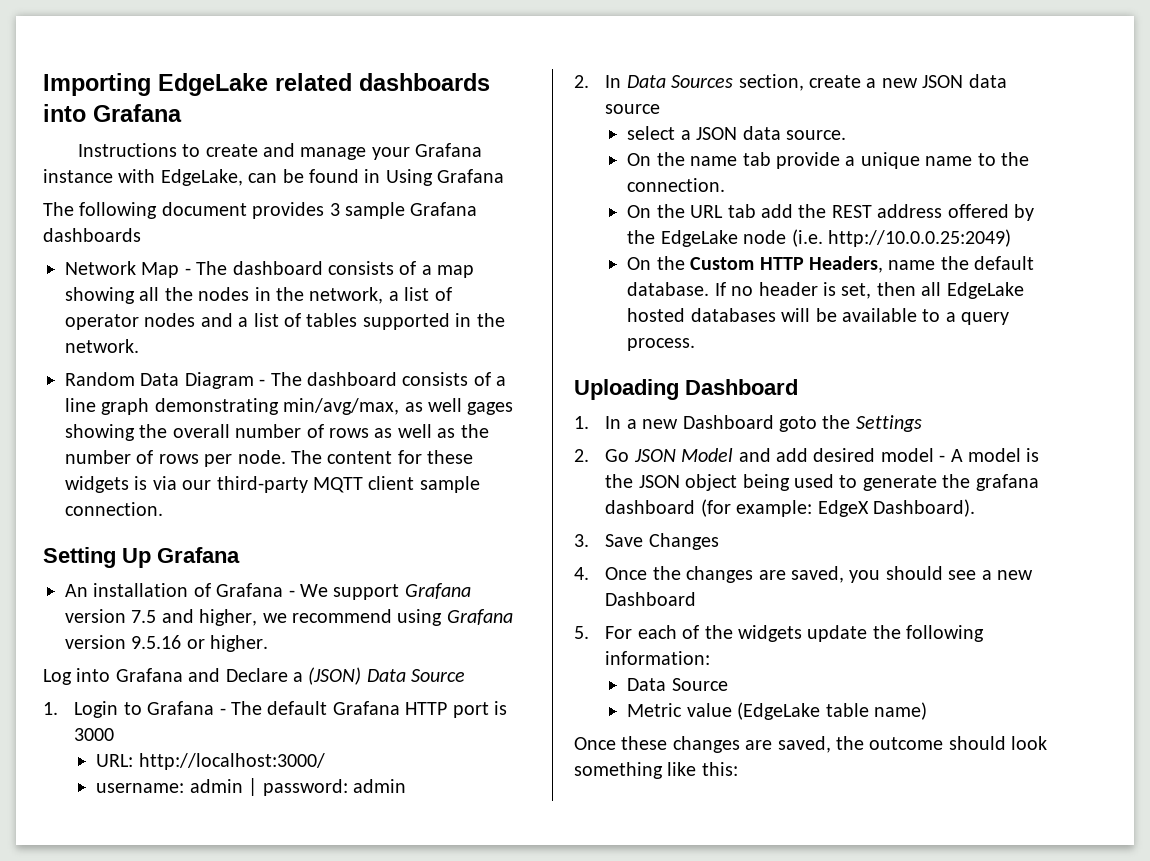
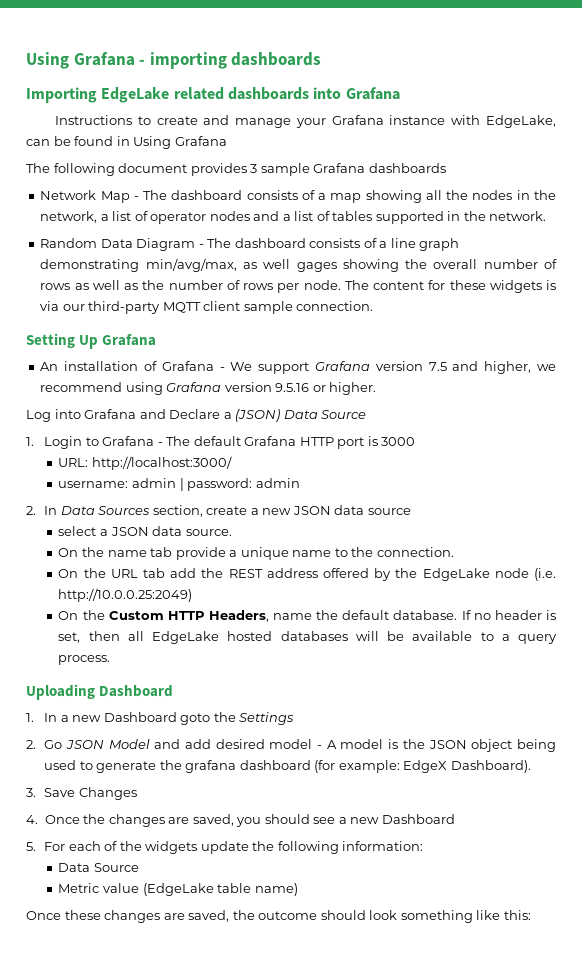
(43, 84) none -> [26,52,322,69] Using Grafana - importing dashboards //

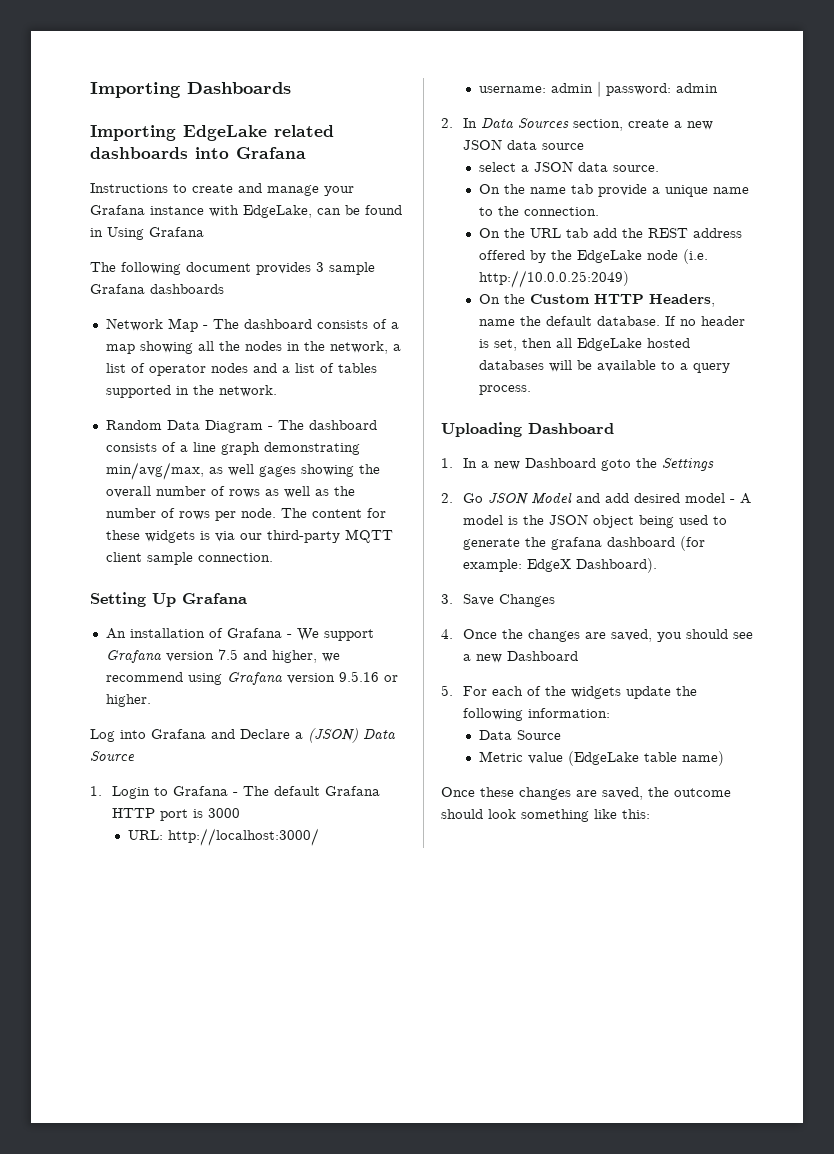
[26,52,322,69] Using Grafana - importing dashboards -> [90,82,291,98] Importing Dashboards

